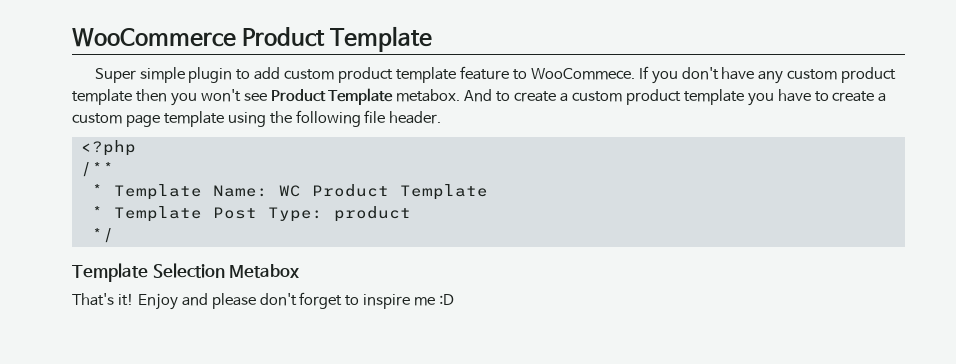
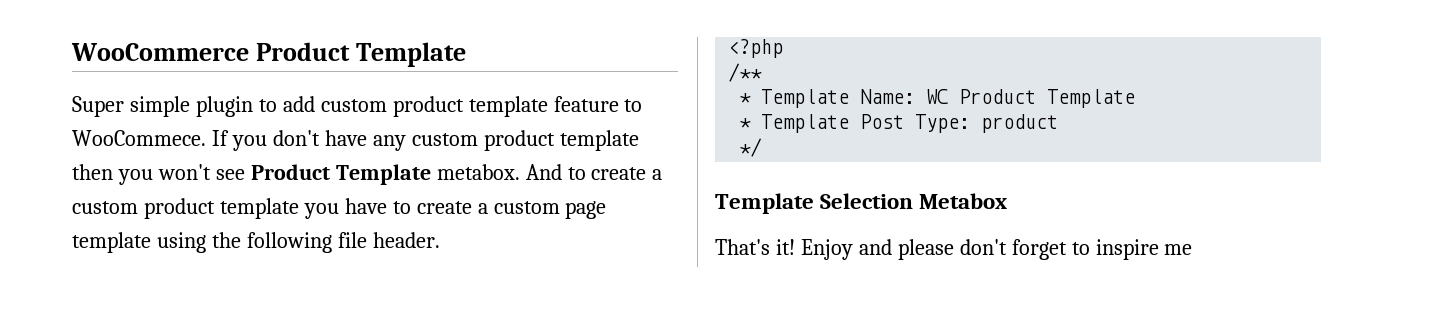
[439,294,455,305] :D -> (1193, 249) none

